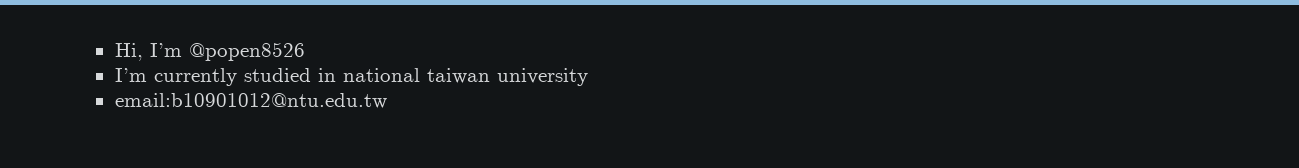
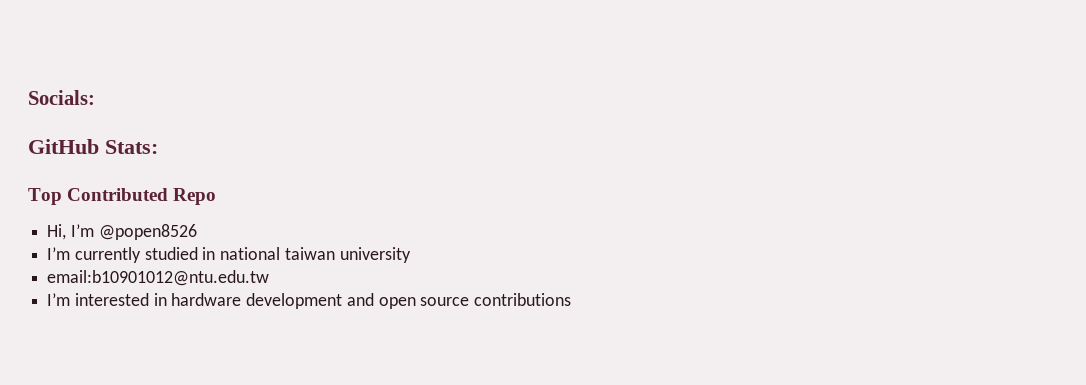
(114, 52) none -> [28,90,95,105] [28,139,158,154] [28,188,217,205] Socials: // GitHub Stats: // Top Contributed Repo //
(387, 101) none -> [47,293,572,309] // I’m interested in hardware development and open source contributions

